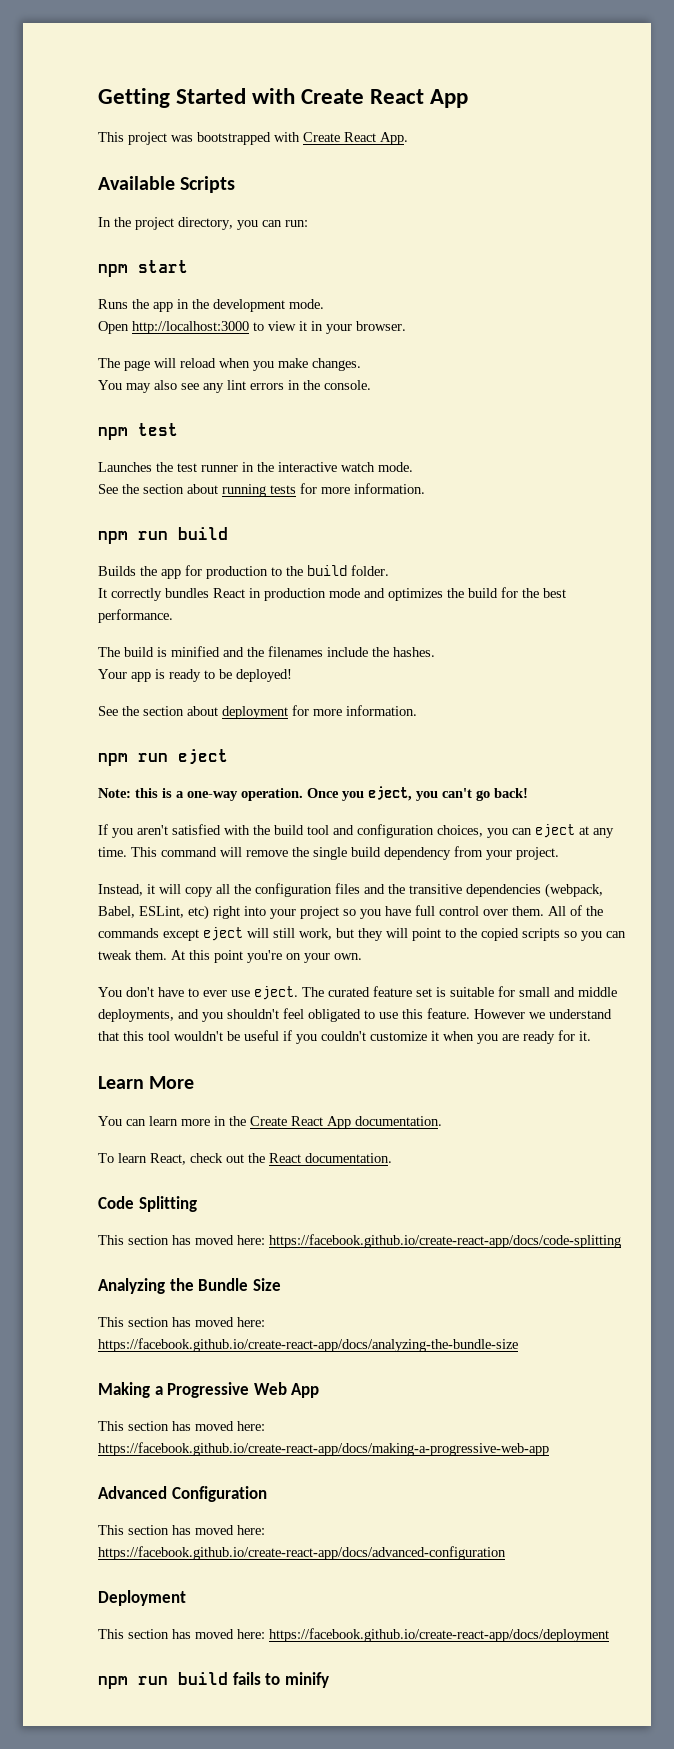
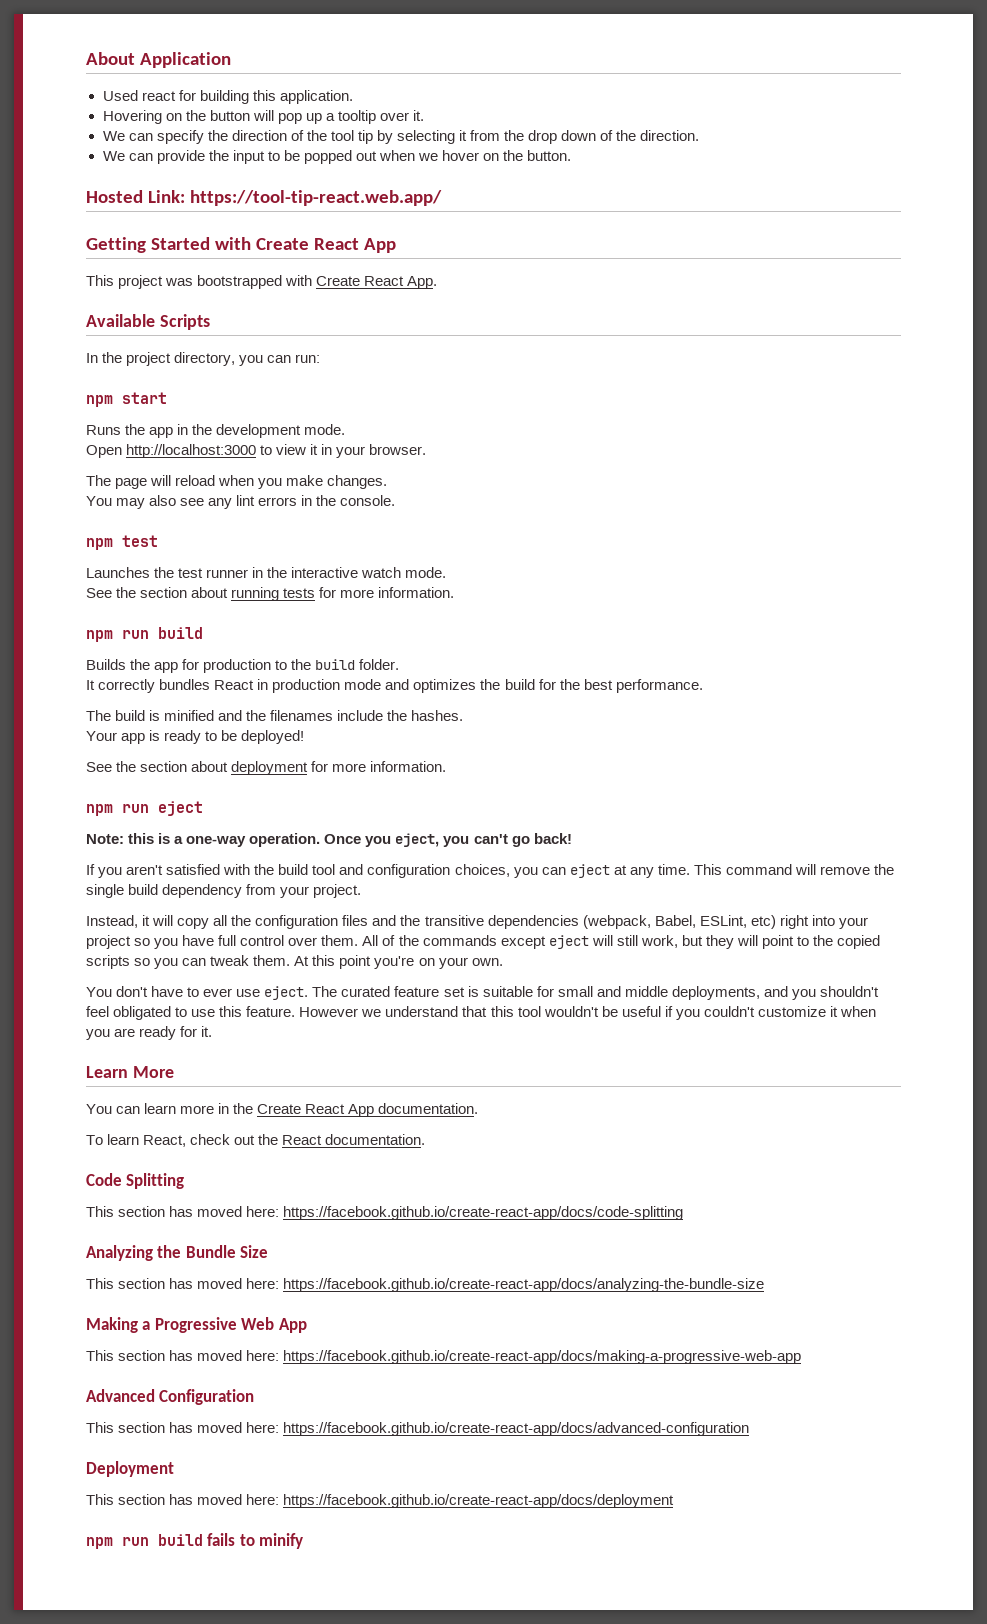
(98, 98) none -> [86,52,231,68] [102,90,353,104] [102,110,425,124] [102,130,700,144] [102,150,572,164] [86,190,442,206] About Application // Used react for building this application. // Hovering on the button will pop up a tooltip over it. // We can specify the direction of the tool tip by selecting it from the drop down of the direction. // We can provide the input to be popped out when we hover on the button. // Hosted Link: https://tool-tip-react.web.app/ //

